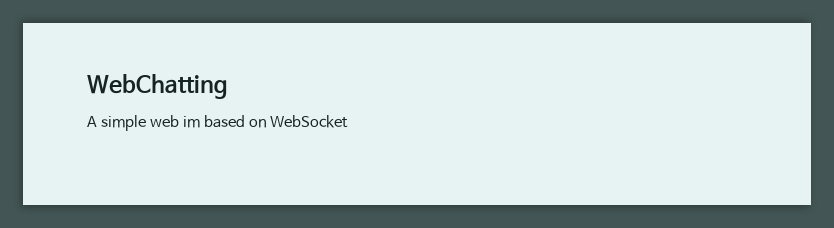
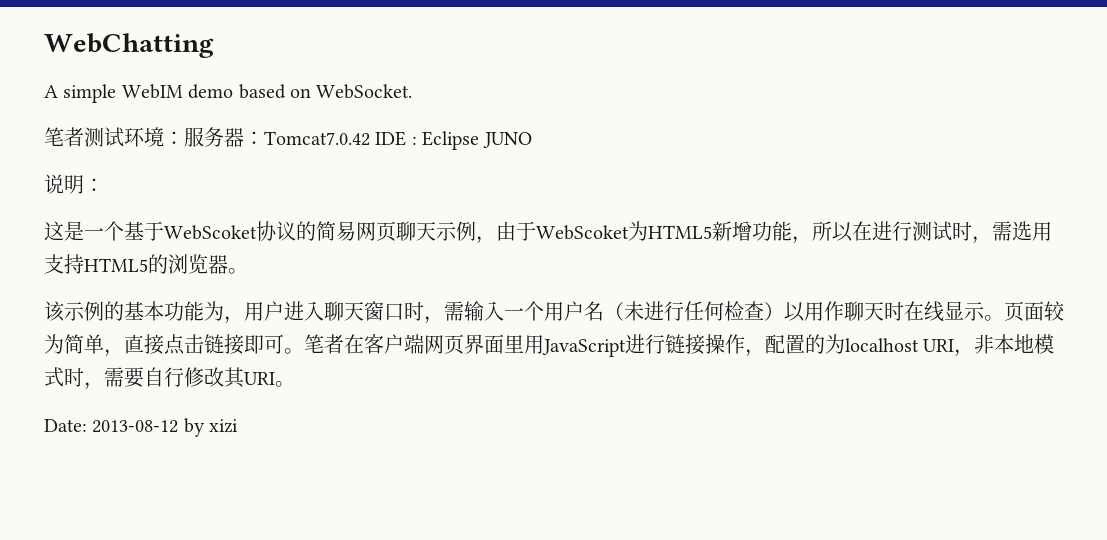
[149,115,349,128] web im based on WebSocket -> [121,84,413,99] [44,127,532,150] [44,174,104,194] [44,221,1052,244] [44,254,248,274] [44,301,1065,324] [44,334,1055,357] [44,367,295,390] [44,418,239,437] WebIM demo based on WebSocket. // 笔者测试环境：服务器：Tomcat7.0.42 IDE : Eclipse JUNO // 说明： // 这是一个基于WebScoket协议的简易网页聊天示例，由于WebScoket为HTML5新增功能，所以在进行测试时，需选用支持HTML5的浏览器。 // 该示例的基本功能为，用户进入聊天窗口时，需输入一个用户名（未进行任何检查）以用作聊天时在线显示。页面较为简单，直接点击链接即可。笔者在客户端网页界面里用JavaScript进行链接操作，配置的为localhost URI，非本地模式时，需要自行修改其URI。 // Date: 2013-08-12 by xizi

